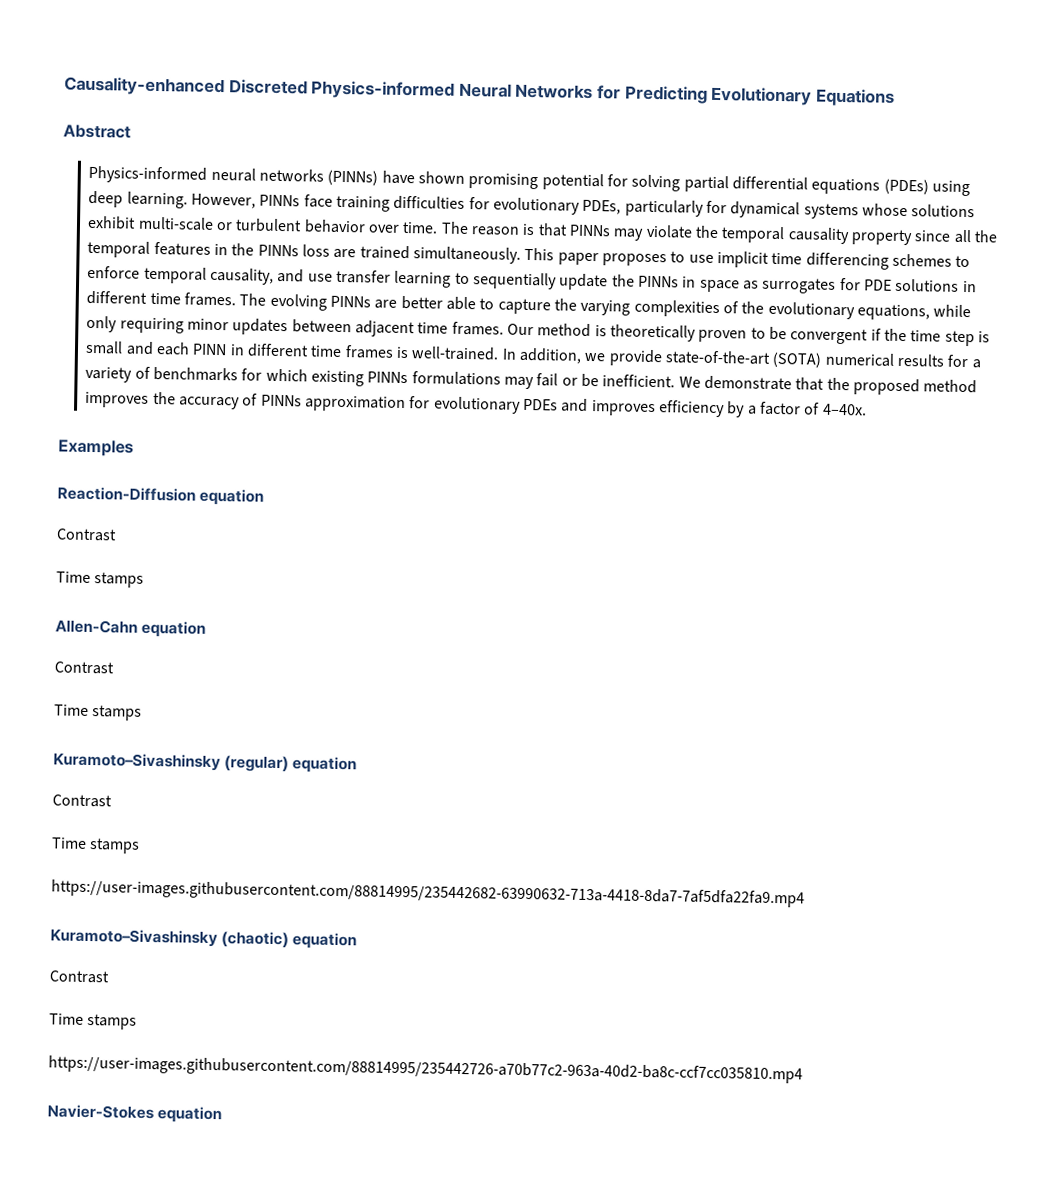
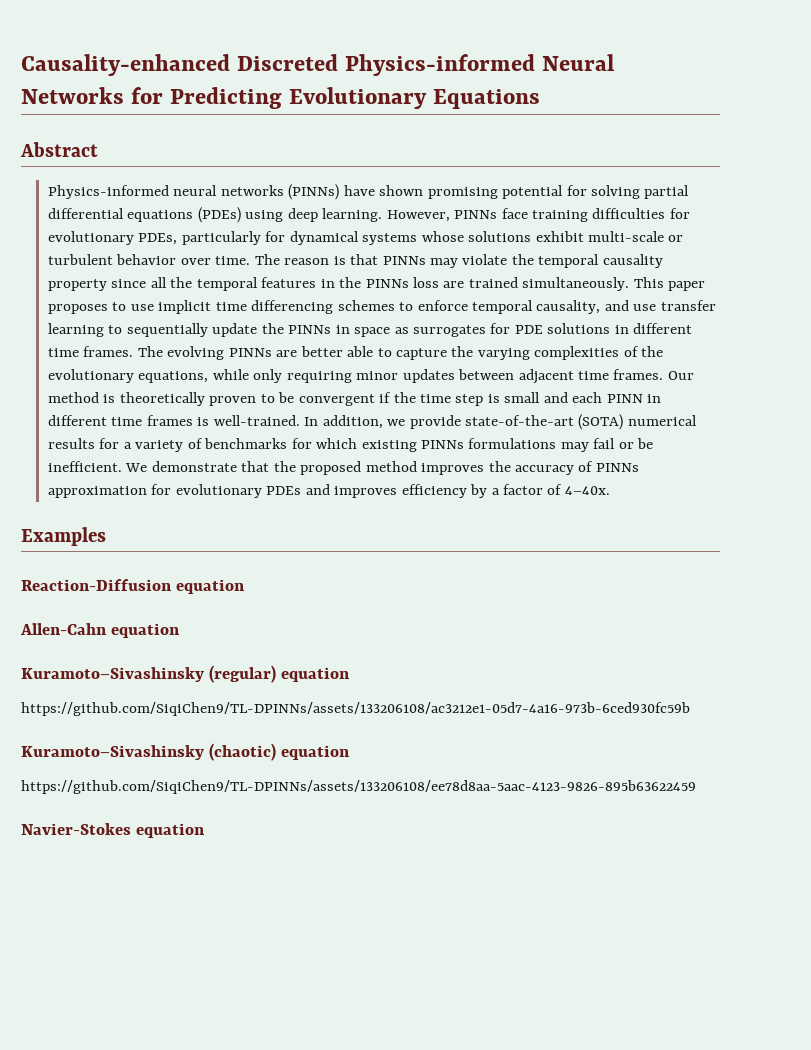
[56,528,117,542] [56,571,145,588] // Contrast // Time stamps -> (246, 586) none
[54,661,114,675] [54,704,143,721] // Contrast // Time stamps -> (181, 630) none
[52,794,112,808] [51,837,141,854] [51,879,805,908] Contrast // Time stamps // https://user-images.githubusercontent.com/88814995/235442682-63990632-713a-4418-8da7-7af5dfa22fa9.mp4 -> [21,702,690,716] https://github.com/SiqiChen9/TL-DPINNs/assets/133206108/ac3212e1-05d7-4a16-973b-6ced930fc59b
[49,970,110,984] [49,1013,138,1030] [48,1055,803,1084] Contrast // Time stamps // https://user-images.githubusercontent.com/88814995/235442726-a70b77c2-963a-40d2-ba8c-ccf7cc035810.mp4 -> [21,780,696,794] https://github.com/SiqiChen9/TL-DPINNs/assets/133206108/ee78d8aa-5aac-4123-9826-895b63622459

